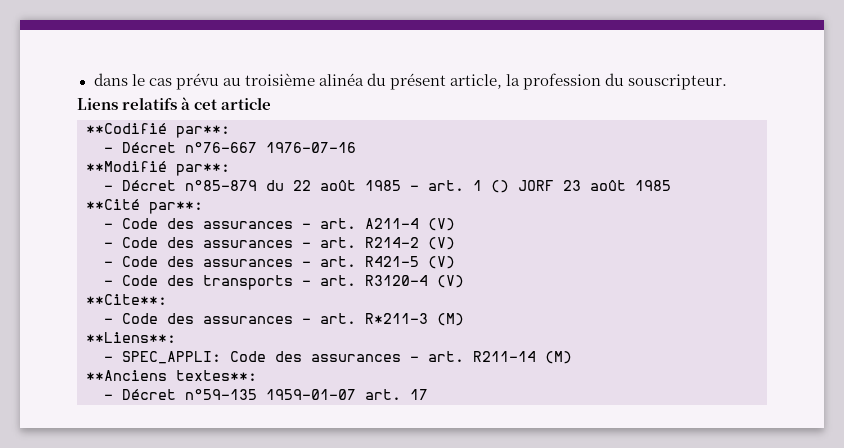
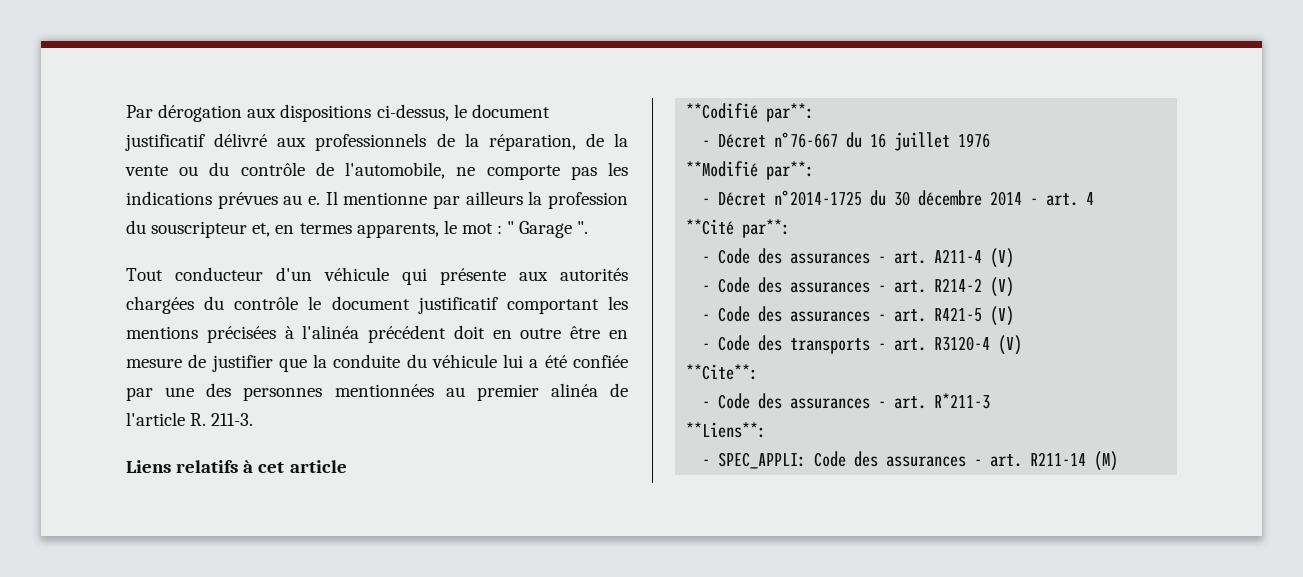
[93,73,728,90] dans le cas prévu au troisième alinéa du présent article, la profession du souscripteur. -> [126,104,550,122] [125,133,628,151] [125,162,628,180] [126,191,628,209] [126,220,589,238] [126,267,628,285] [126,296,628,314] [126,325,628,343] [126,354,628,372] [126,383,628,401] [126,412,254,426] Par dérogation aux dispositions ci-dessus, le document justificatif délivré aux professionnels de la réparation, de la vente ou du contrôle de l'automobile, ne comporte pas les indications prévues au e. Il mentionne par ailleurs la profession du souscripteur et, en termes apparents, le mot : " Garage ". // Tout conducteur d'un véhicule qui présente aux autorités chargées du contrôle le document justificatif comportant les mentions précisées à l'alinéa précédent doit en outre être en mesure de justifier que la conduite du véhicule lui a été confiée par une des personnes mentionnées au premier alinéa de l'article R. 211-3.
[266,142,356,153] 1976-07-16 -> [846,132,991,151] du 16 juillet 1976
[185,180,671,193] n°85-879 du 22 août 1985 - art. 1 () JORF 23 août 1985 -> [774,190,1095,206] n°2014-1725 du 30 décembre 2014 - art. 4
[437,313,464,326] (M) -> (991, 401) none
[86,370,257,381] [104,389,428,400] // **Anciens textes**: // - Décret n°59-135 1959-01-07 art. 17 -> (1119, 461) none

